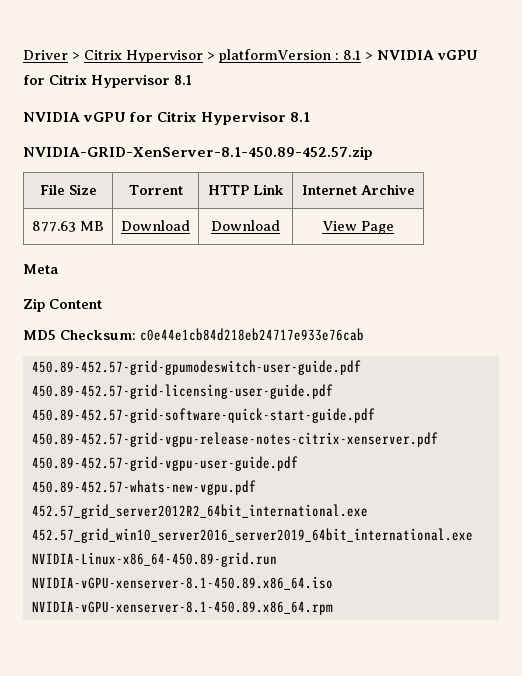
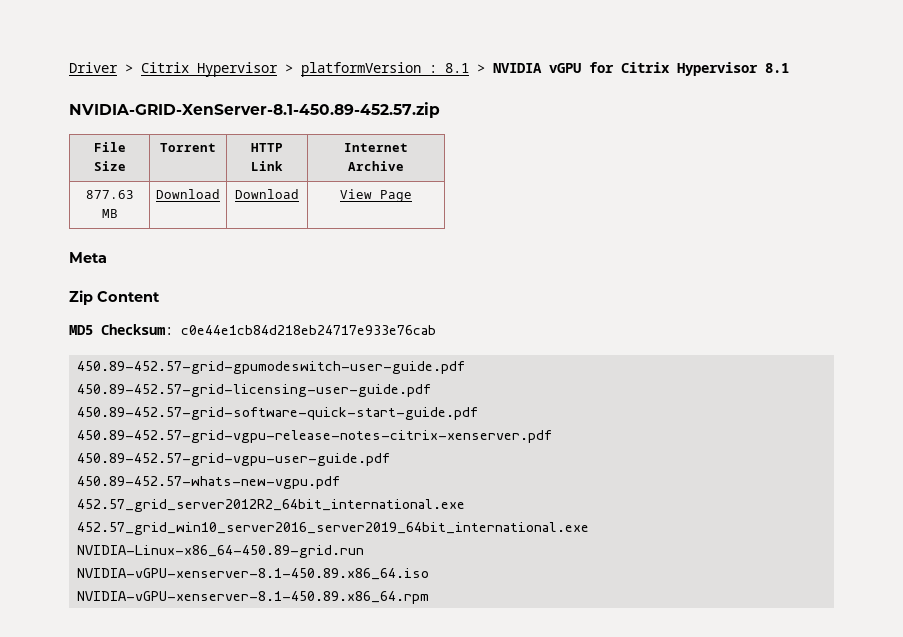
[23,111,311,125] // NVIDIA vGPU for Citrix Hypervisor 8.1 -> (789, 68) none

